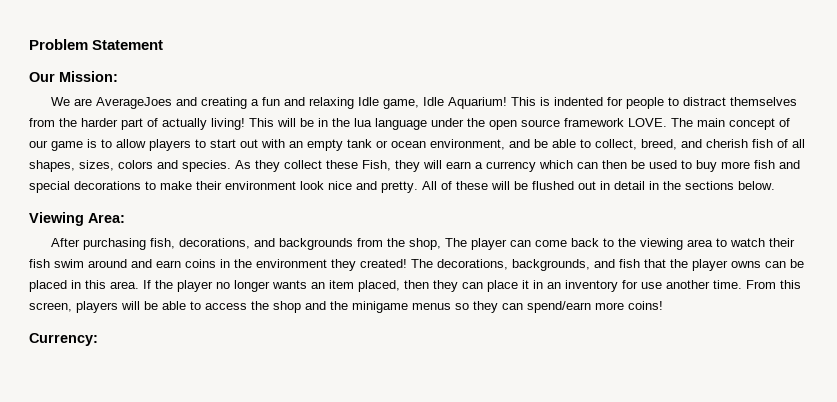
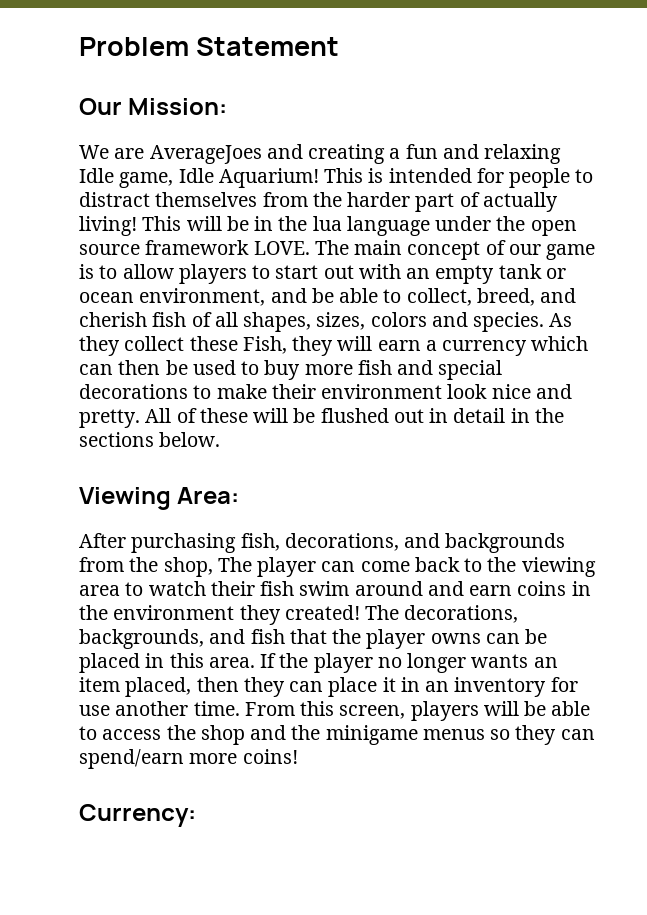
[553,97,603,106] indented -> [388,168,472,183] intended

